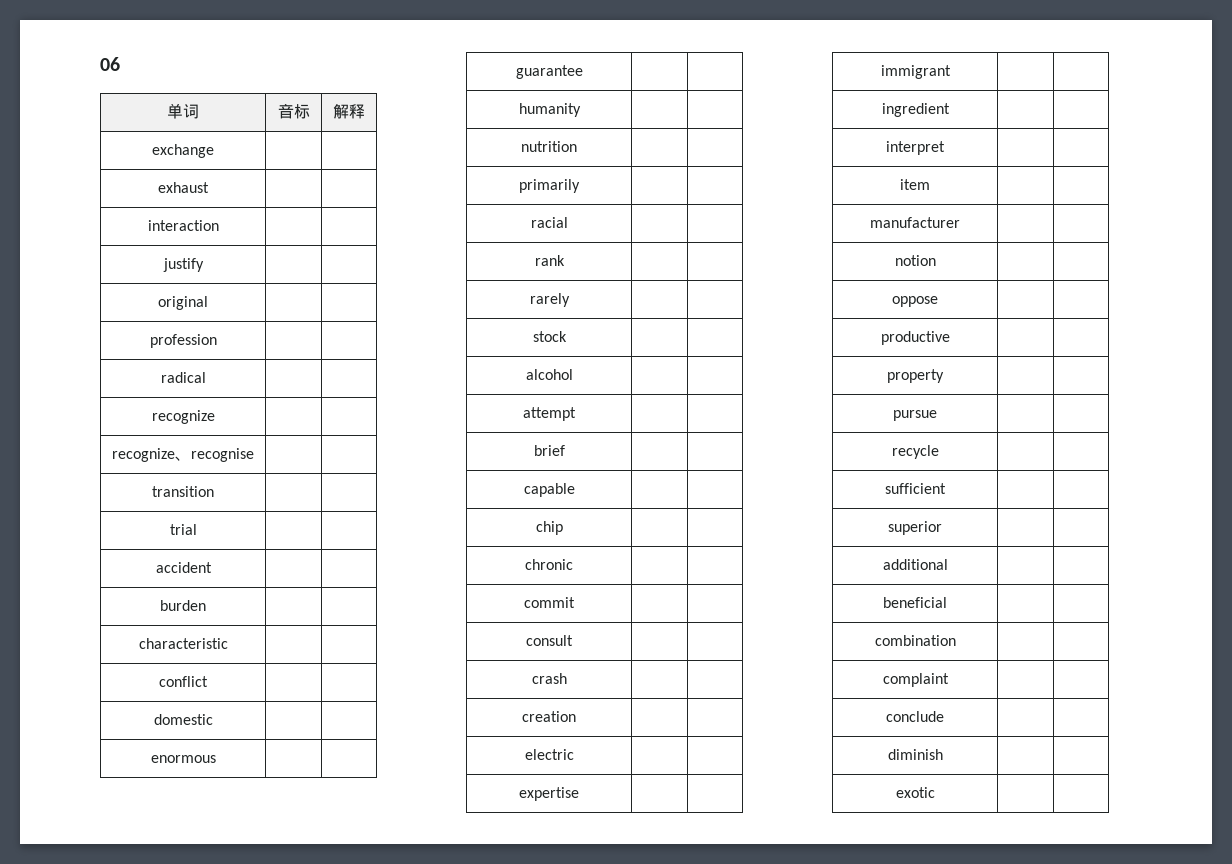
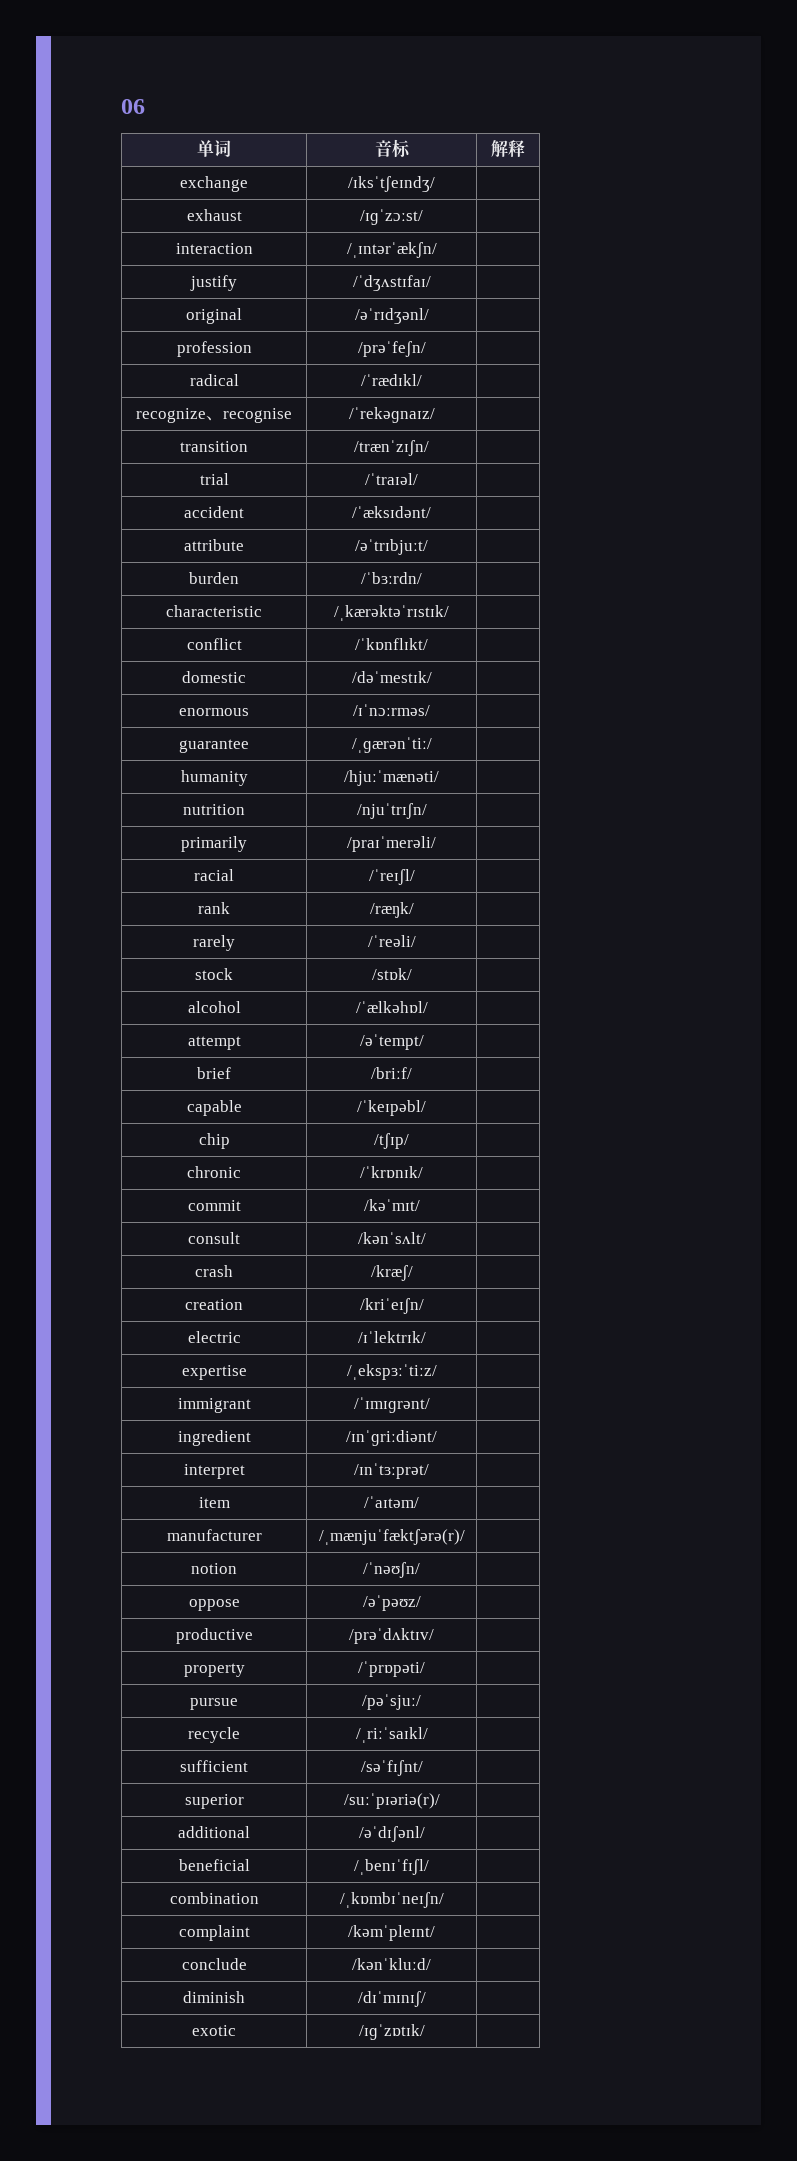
(214, 151) none -> [348,176,435,192] /ɪksˈtʃeɪndʒ/
(209, 187) none -> [360,209,423,225] /ɪɡˈzɔːst/
(219, 225) none -> [346,242,437,258] /ˌɪntərˈækʃn/
(204, 265) none -> [352,275,431,291] /ˈdʒʌstɪfaɪ/
(208, 303) none -> [354,308,429,324] /əˈrɪdʒənl/
(217, 341) none -> [357,341,426,357] /prəˈfeʃn/
[151,410,215,424] | // recognize | -> [361,374,422,386] /ˈrædɪkl/
(254, 455) none -> [348,407,435,423] /ˈrekəɡnaɪz/
(214, 491) none -> [354,440,429,456] /trænˈzɪʃn/
(197, 529) none -> [365,473,418,485] /ˈtraɪəl/
(212, 567) none -> [352,506,431,518] [184,539,244,551] [355,539,428,555] /ˈæksɪdənt/ | // attribute | /əˈtrɪbjuːt/
(206, 605) none -> [361,572,422,584] /ˈbɜːrdn/
(228, 643) none -> [334,605,449,621] /ˌkærəktəˈrɪstɪk/
(208, 681) none -> [355,638,428,650] /ˈkɒnflɪkt/
(213, 719) none -> [351,671,432,683] /dəˈmestɪk/
(216, 759) none -> [353,704,430,716] /ɪˈnɔːrməs/
(583, 72) none -> [351,737,432,753] /ˌɡærənˈtiː/
(581, 110) none -> [344,770,439,786] /hjuːˈmænəti/
(577, 146) none -> [356,803,427,819] /njuˈtrɪʃn/
(580, 186) none -> [347,836,436,852] /praɪˈmerəli/
(568, 222) none -> [368,869,415,885] /ˈreɪʃl/
(565, 260) none -> [369,902,414,918] /ræŋk/
(570, 300) none -> [367,935,416,947] /ˈreəli/
(567, 336) none -> [371,968,412,980] /stɒk/
(573, 374) none -> [355,1001,428,1013] /ˈælkəhɒl/
(576, 414) none -> [359,1034,424,1050] /əˈtempt/
(565, 450) none -> [371,1067,412,1079] /briːf/
(575, 490) none -> [357,1100,426,1116] /ˈkeɪpəbl/
(563, 528) none -> [374,1133,409,1149] /tʃɪp/
(573, 564) none -> [360,1166,423,1178] /ˈkrɒnɪk/
(575, 602) none -> [363,1199,420,1211] /kəˈmɪt/
(573, 640) none -> [357,1232,426,1244] /kənˈsʌlt/
(567, 678) none -> [370,1265,413,1281] /kræʃ/
(576, 716) none -> [359,1298,424,1314] /kriˈeɪʃn/
(574, 754) none -> [357,1331,426,1343] /ɪˈlektrɪk/
(579, 794) none -> [346,1364,437,1380] /ˌekspɜːˈtiːz/
(951, 72) none -> [353,1397,430,1413] /ˈɪmɪɡrənt/
(950, 110) none -> [346,1430,437,1446] /ɪnˈɡriːdiənt/
(945, 148) none -> [354,1463,429,1479] /ɪnˈtɜːprət/
(930, 184) none -> [364,1496,419,1508] /ˈaɪtəm/
(960, 222) none -> [318,1529,465,1545] /ˌmænjuˈfæktʃərə(r)/
(936, 260) none -> [363,1562,420,1578] /ˈnəʊʃn/
(938, 301) none -> [362,1595,421,1611] /əˈpəʊz/
(950, 338) none -> [349,1628,434,1644] /prəˈdʌktɪv/
(944, 376) none -> [358,1661,425,1677] /ˈprɒpəti/
(937, 415) none -> [362,1694,421,1710] /pəˈsjuː/
(939, 452) none -> [355,1727,428,1743] /ˌriːˈsaɪkl/
(946, 488) none -> [360,1760,423,1776] /səˈfɪʃnt/
(942, 528) none -> [343,1793,440,1809] /suːˈpɪəriə(r)/
(948, 564) none -> [358,1826,425,1842] /əˈdɪʃənl/
(947, 602) none -> [354,1859,429,1875] /ˌbenɪˈfɪʃl/
(956, 640) none -> [339,1892,444,1908] /ˌkɒmbɪˈneɪʃn/
(949, 680) none -> [348,1925,435,1941] /kəmˈpleɪnt/
(944, 716) none -> [352,1958,431,1970] /kənˈkluːd/
(943, 754) none -> [357,1991,426,2007] /dɪˈmɪnɪʃ/
(935, 792) none -> [358,2024,425,2040] /ɪɡˈzɒtɪk/

